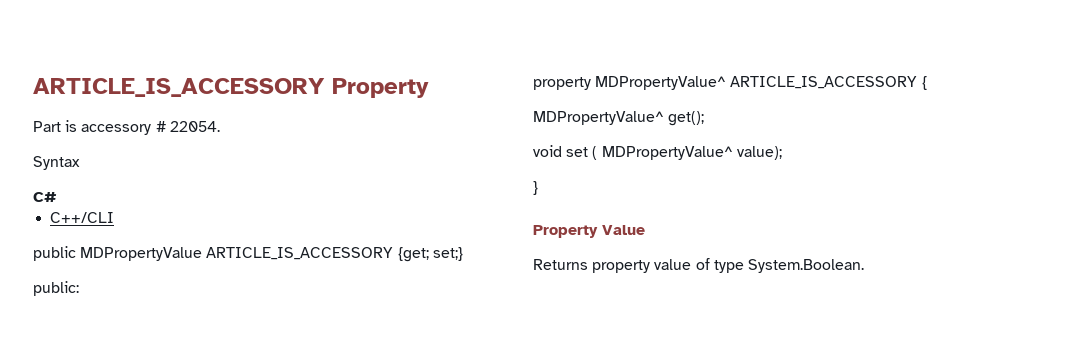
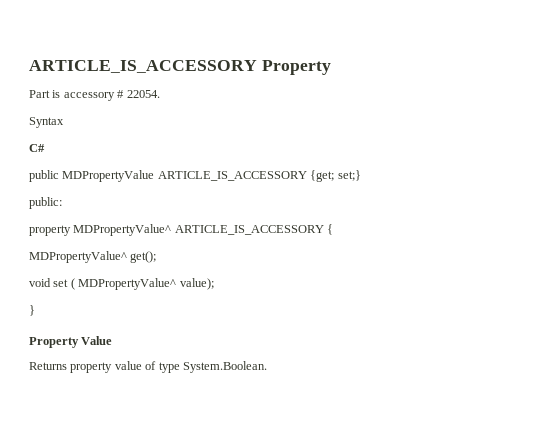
[50,212,115,223] // C++/CLI -> (45, 148) none

